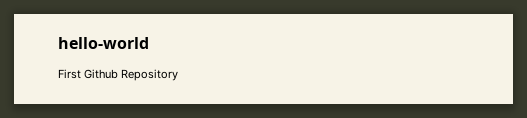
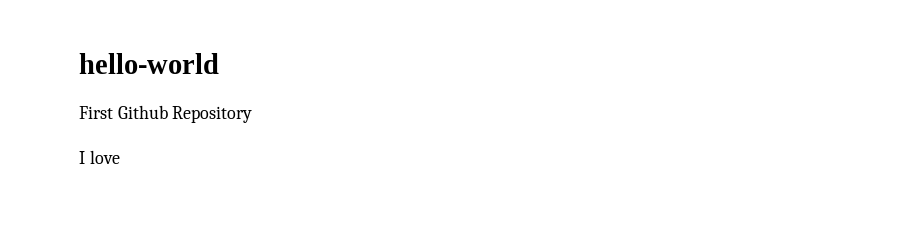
(179, 75) none -> [79,150,120,164] // I love

